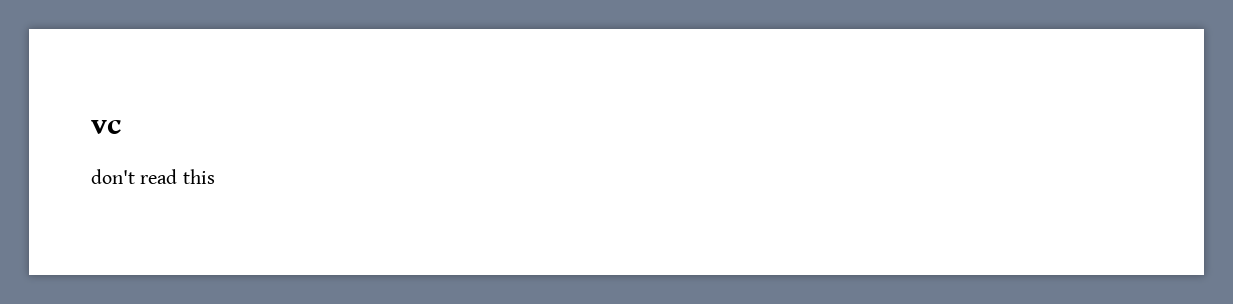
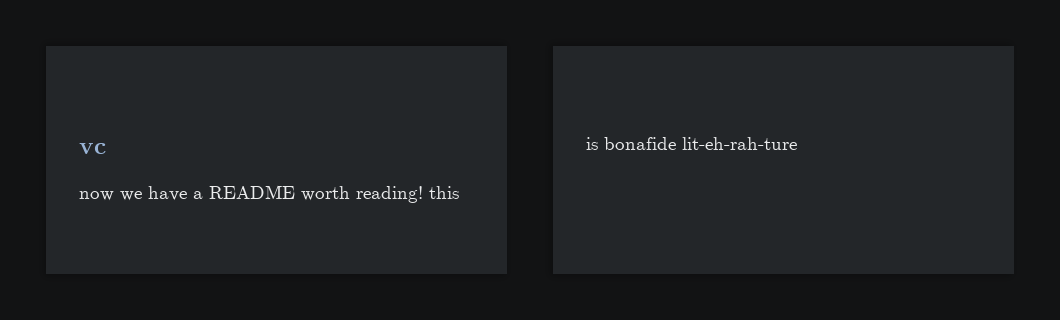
[91,169,215,184] don't read this -> [79,185,459,203] [586,137,797,150] now we have a README worth reading! this is bonafide lit-eh-rah-ture

